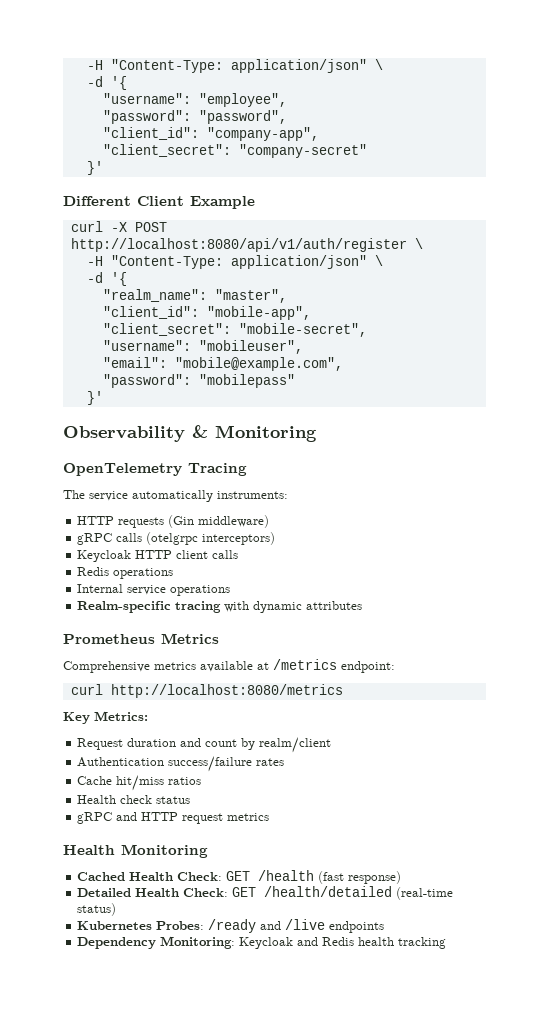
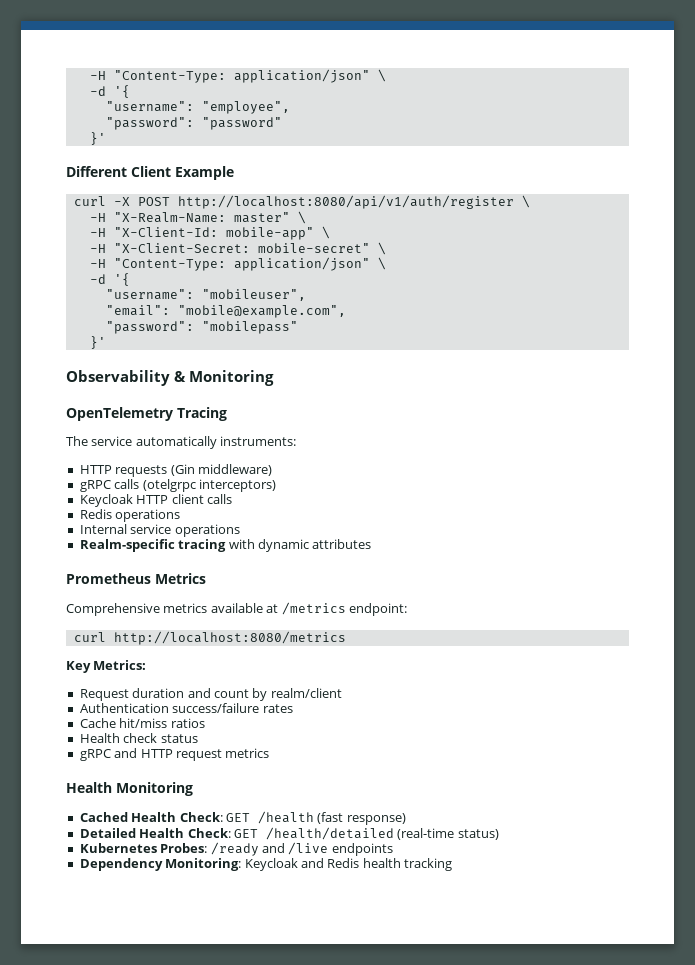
[198,110,287,124] [102,127,319,141] [102,144,367,158] "password", // "client_id": "company-app", // "client_secret": "company-secret" -> [201,117,282,130] "password"
[86,255,383,269] [86,272,127,286] [102,289,287,303] [102,306,311,320] [102,323,367,337] // -H "Content-Type: application/json" \ // -d '{ // "realm_name": "master", // "client_id": "mobile-app", // "client_secret": "mobile-secret", -> [89,211,306,224] [89,226,330,240] [89,242,386,255] [89,257,386,271] [89,273,130,286] // -H "X-Realm-Name: master" \ // -H "X-Client-Id: mobile-app" \ // -H "X-Client-Secret: mobile-secret" \ // -H "Content-Type: application/json" \ // -d '{

